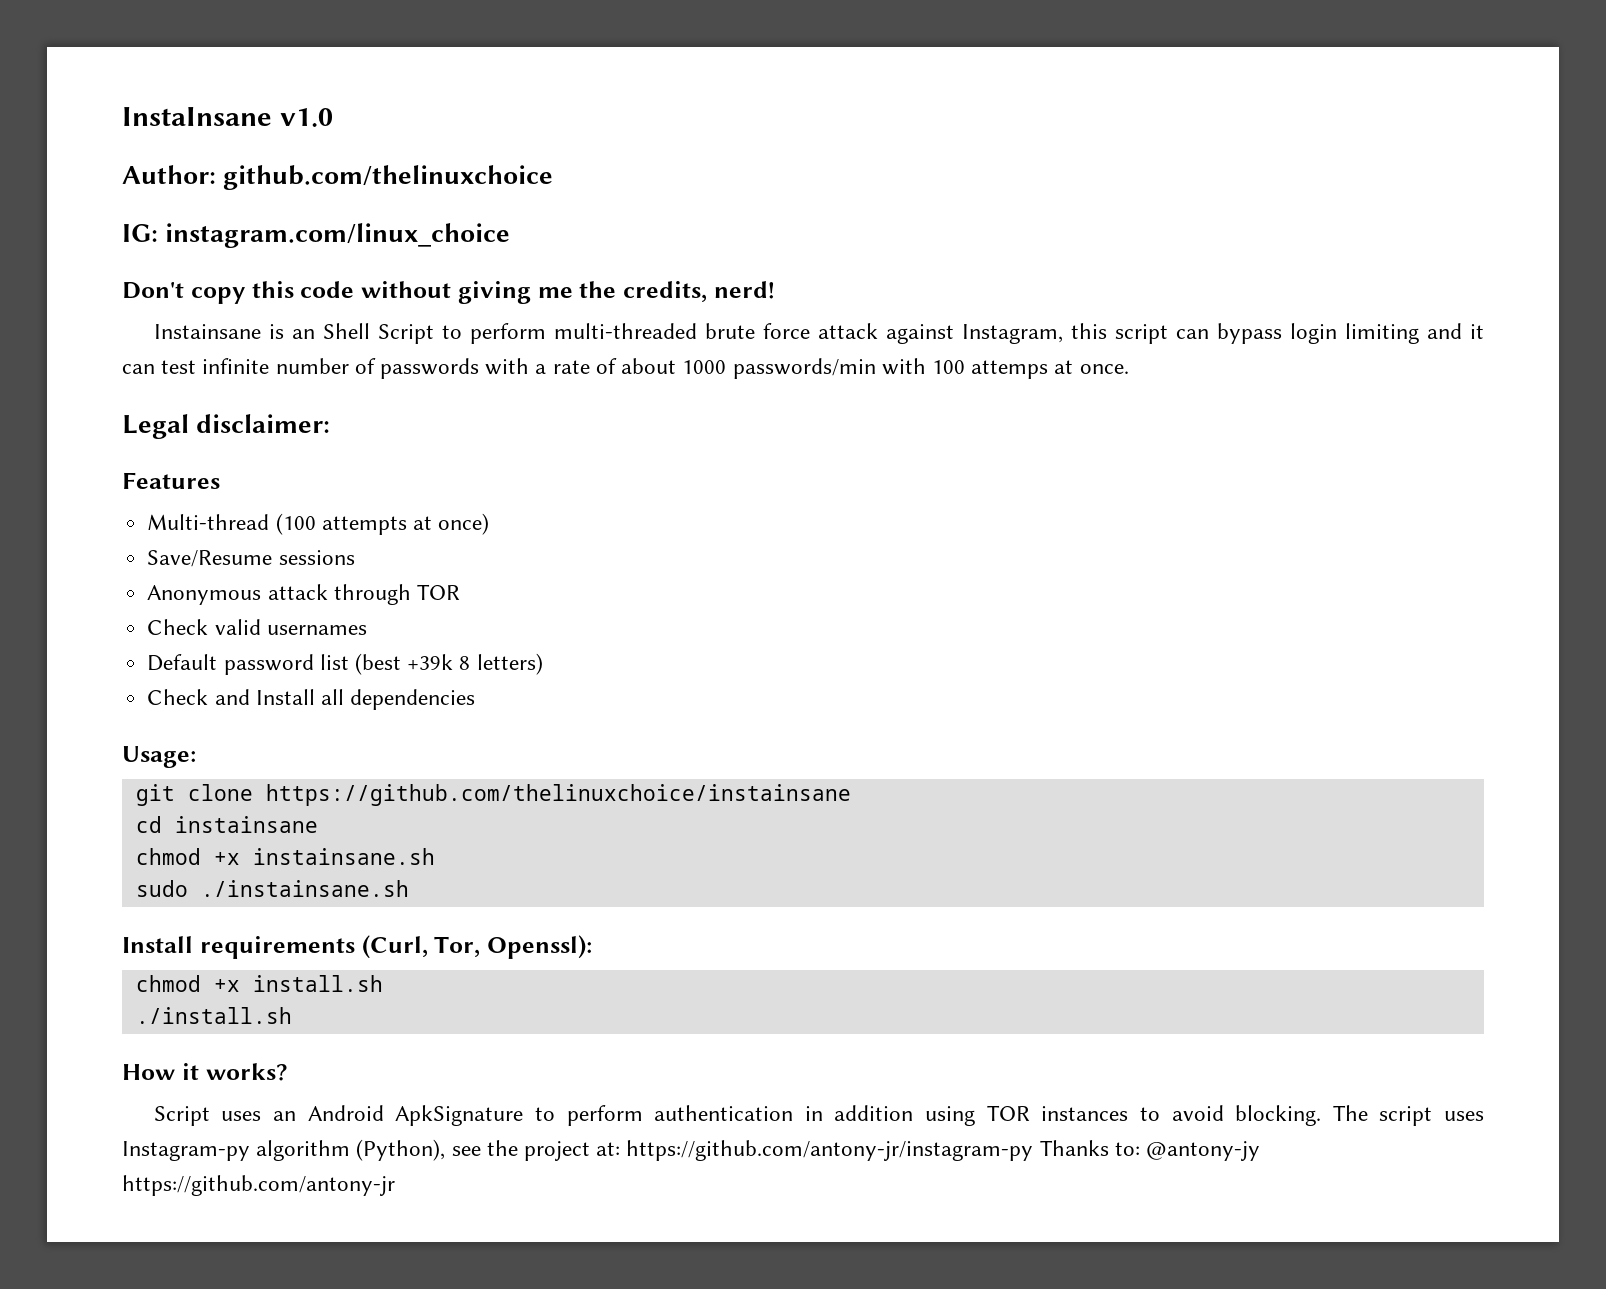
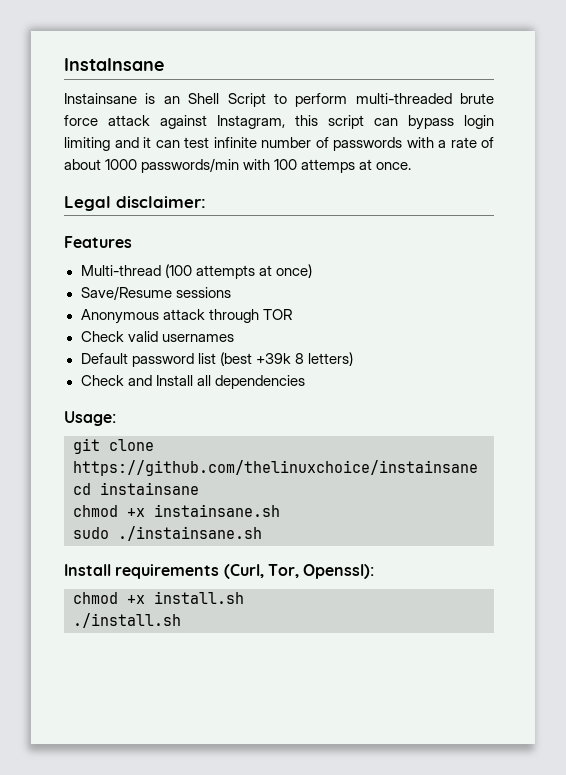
[279,108,333,127] [122,165,554,190] [122,223,511,248] [122,281,775,304] v1.0 // Author: github.com/thelinuxchoice // IG: instagram.com/linux_choice // Don't copy this code without giving me the credits, nerd! -> (164, 64) none
[122,1063,288,1081] [153,1105,1485,1126] [122,1139,1261,1161] [122,1175,395,1196] // How it works? // Script uses an Android ApkSignature to perform authentication in addition using TOR instances to avoid blocking. The script uses Instagram-py algorithm (Python), see the project at: https://github.com/antony-jr/instagram-py Thanks to: @antony-jy https://github.com/antony-jr -> (181, 620) none

